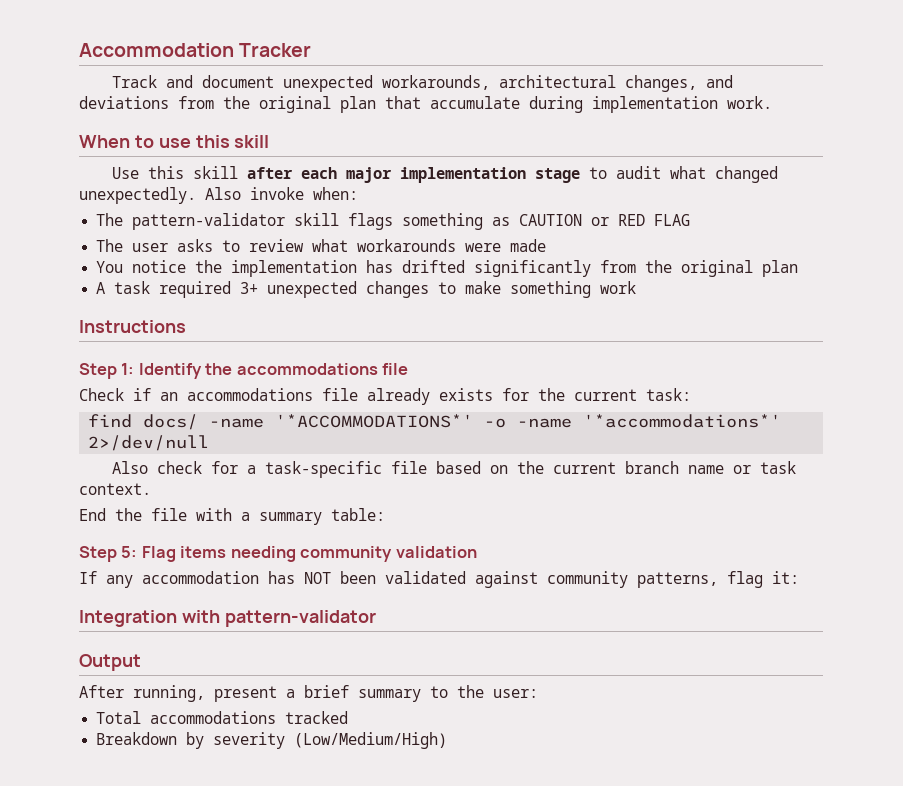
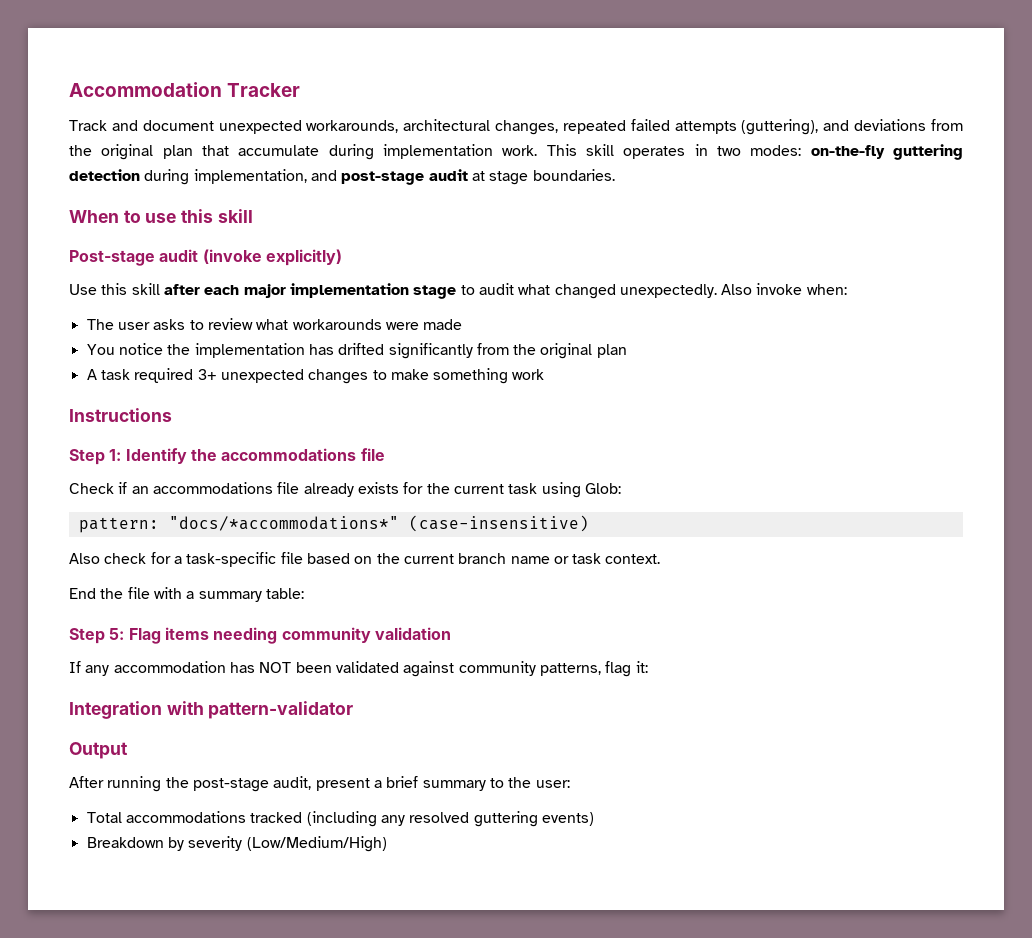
(698, 83) none -> [562,119,819,135] repeated failed attempts (guttering),
(772, 102) none -> [546,144,964,160] [69,169,615,185] This skill operates in two modes: on-the-fly guttering detection during implementation, and post-stage audit at stage boundaries.
(270, 141) none -> [69,249,342,266] // Post-stage audit (invoke explicitly)
[96,213,691,230] // The pattern-validator skill flags something as CAUTION or RED FLAG -> (847, 289) none
[646,388,691,401] [88,414,782,430] [88,435,210,451] task: // find docs/ -name '*ACCOMMODATIONS*' -o -name '*accommodations*' 2>/dev/null -> [508,482,621,498] [78,515,589,533] task using Glob: // pattern: "docs/*accommodations*" (case-insensitive)
[133,685,205,702] running, -> [107,776,312,792] running the post-stage audit,
(349, 717) none -> [306,811,594,827] (including any resolved guttering events)

